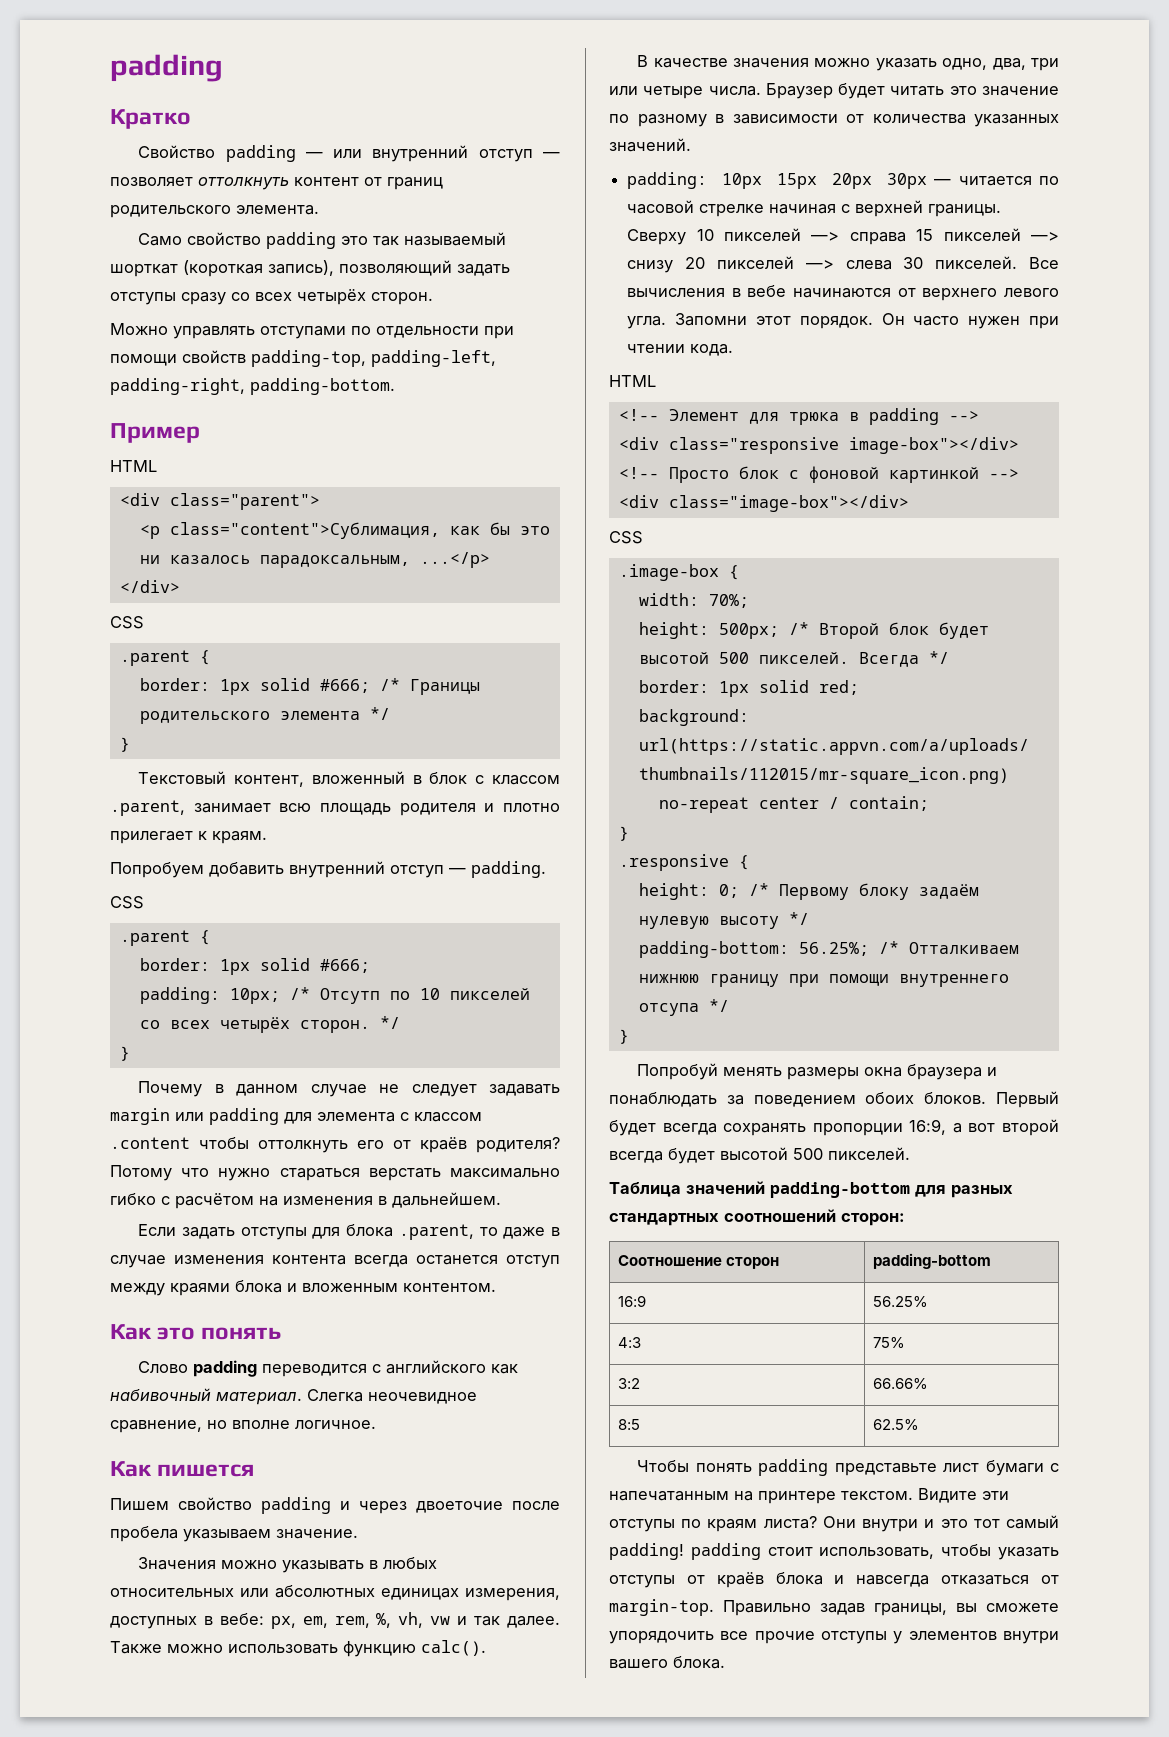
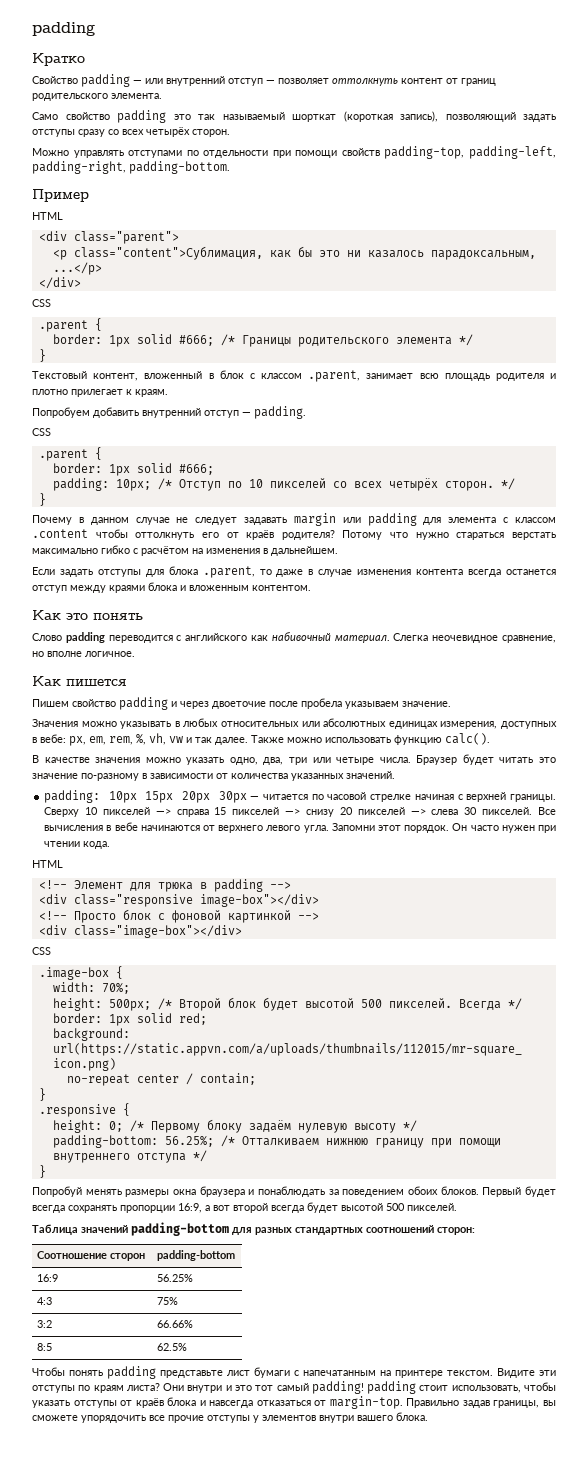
[319,988,380,1004] Отсутп -> [178,479,221,491] Отступ
[609,114,707,127] по разному -> [81,773,139,781] по-разному
[638,1003,699,1016] отсупа -> [136,1153,186,1163] отступа

